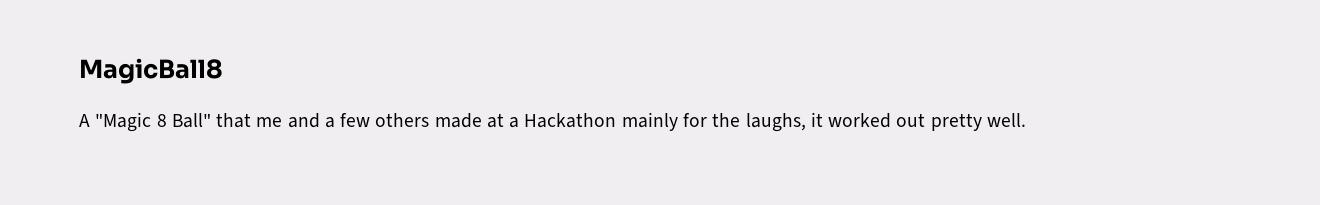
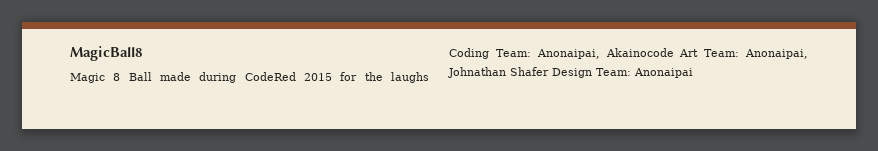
[79,112,1026,132] A "Magic 8 Ball" that me and a few others made at a Hackathon mainly for the laughs, it worked out pretty well. -> [70,72,429,83] [449,48,808,59] [448,67,693,78] Magic 8 Ball made during CodeRed 2015 for the laughs Coding Team: Anonaipai, Akainocode Art Team: Anonaipai, Johnathan Shafer Design Team: Anonaipai

